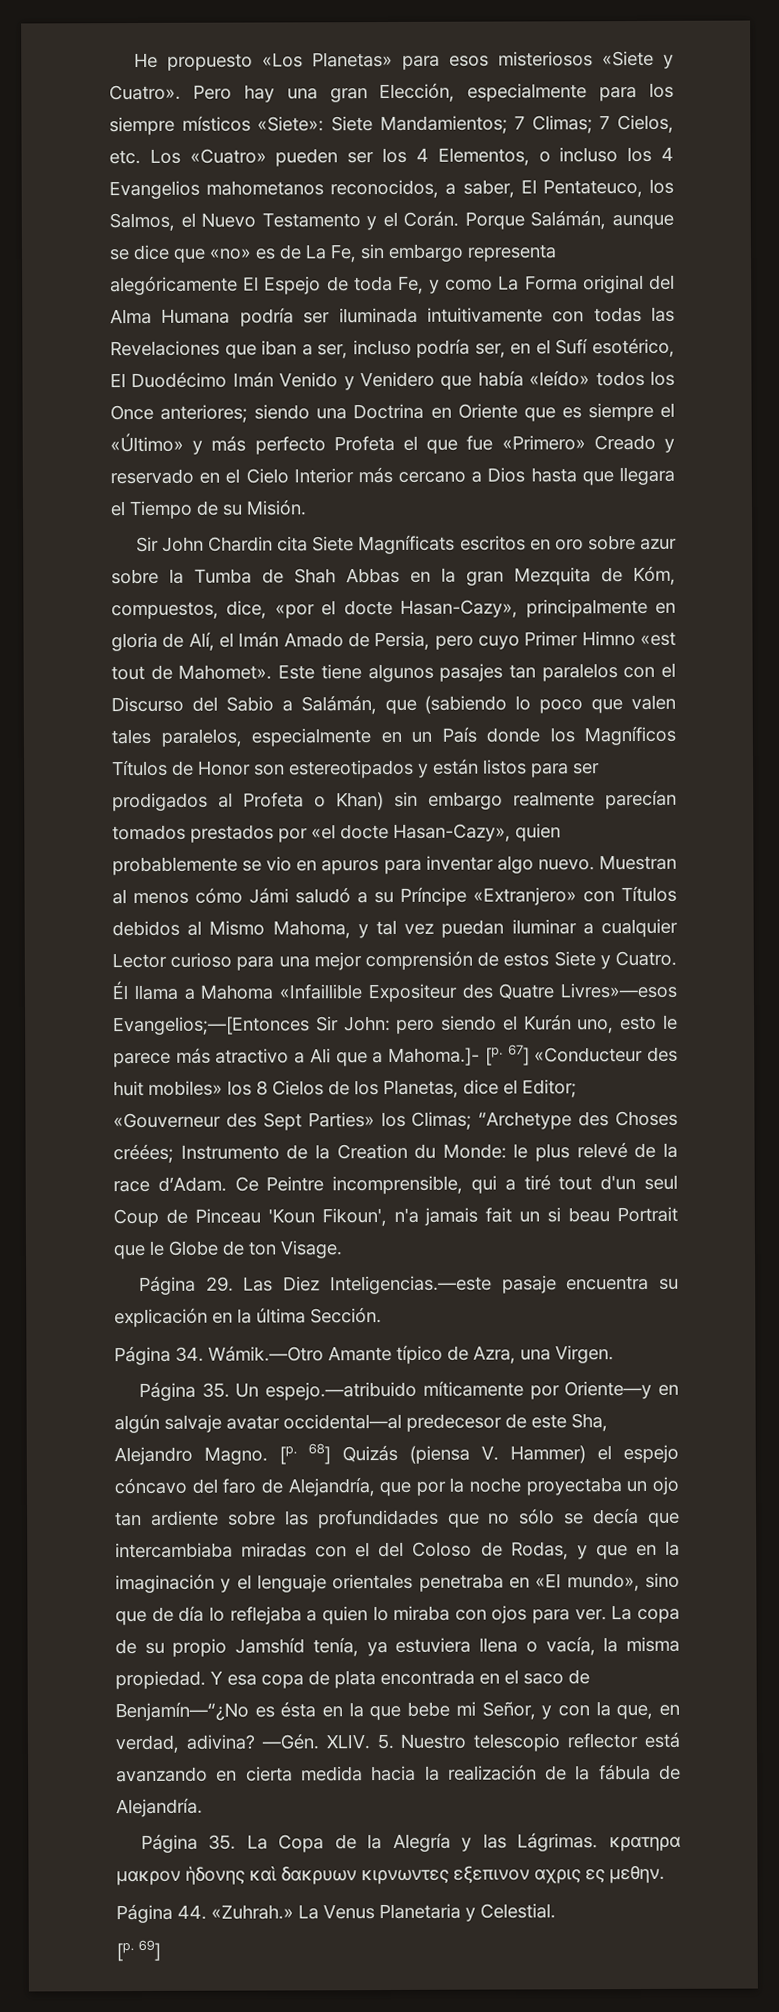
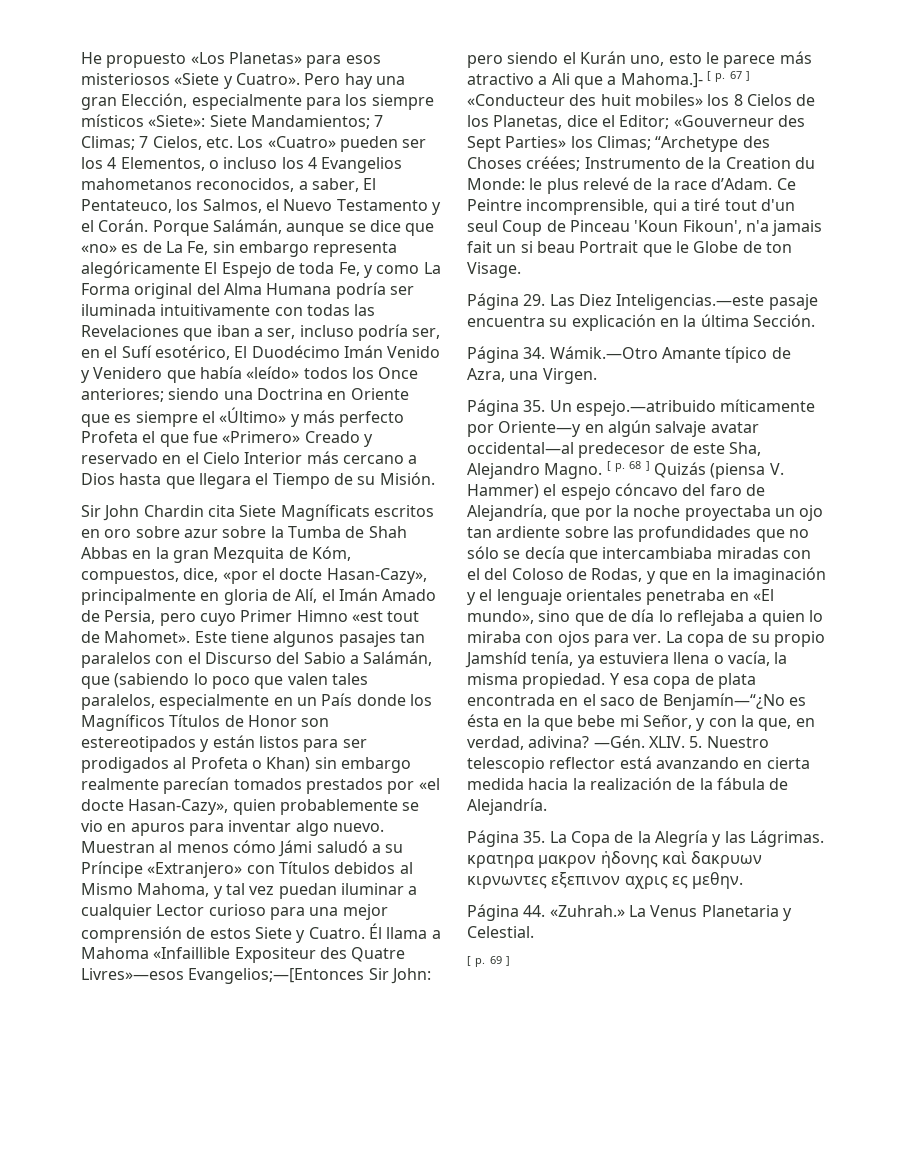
[484,1044,530,1066] [p. 67] -> [706,71,750,82] [ p. 67 ]
[279,1443,331,1465] [p. 68] -> [606,461,650,472] [ p. 68 ]
[116,1939,161,1962] [p. 69] -> [467,956,510,967] [ p. 69 ]

